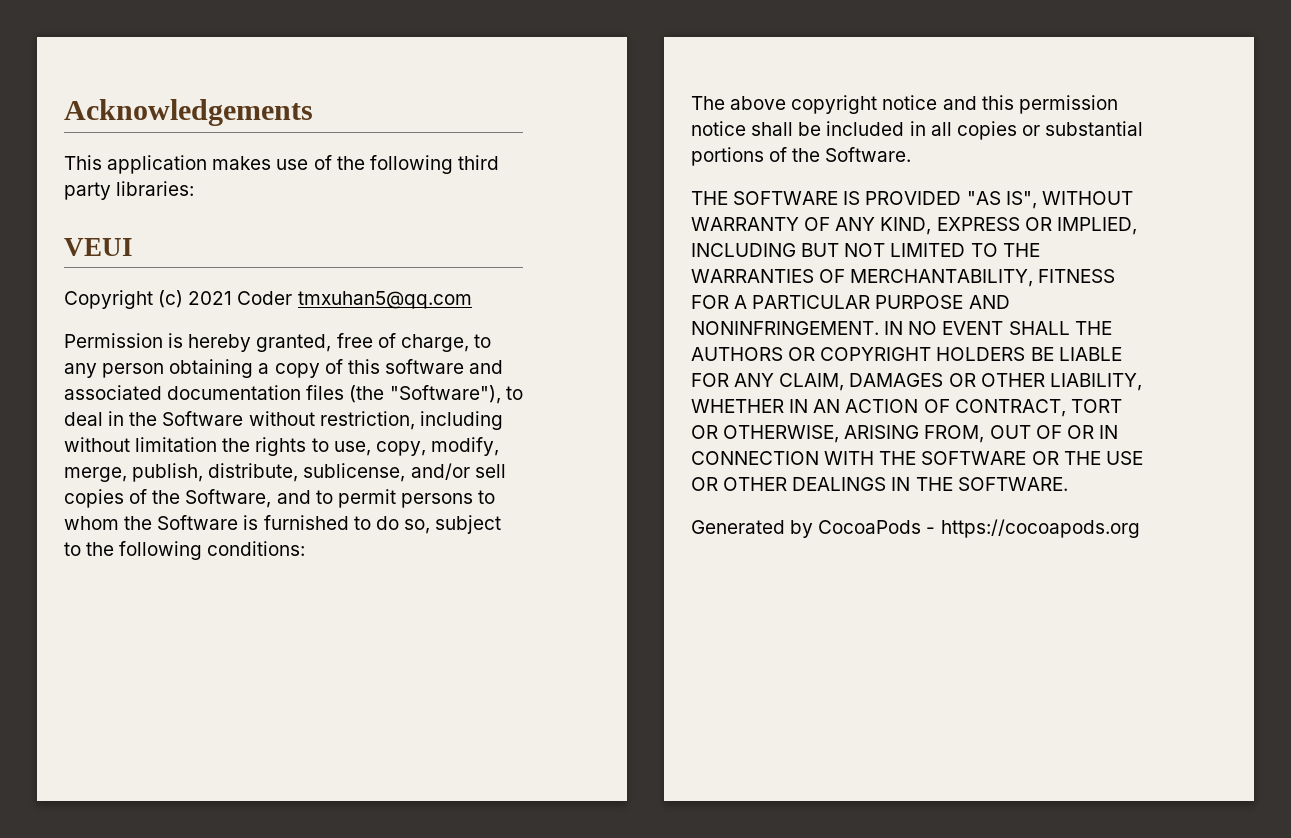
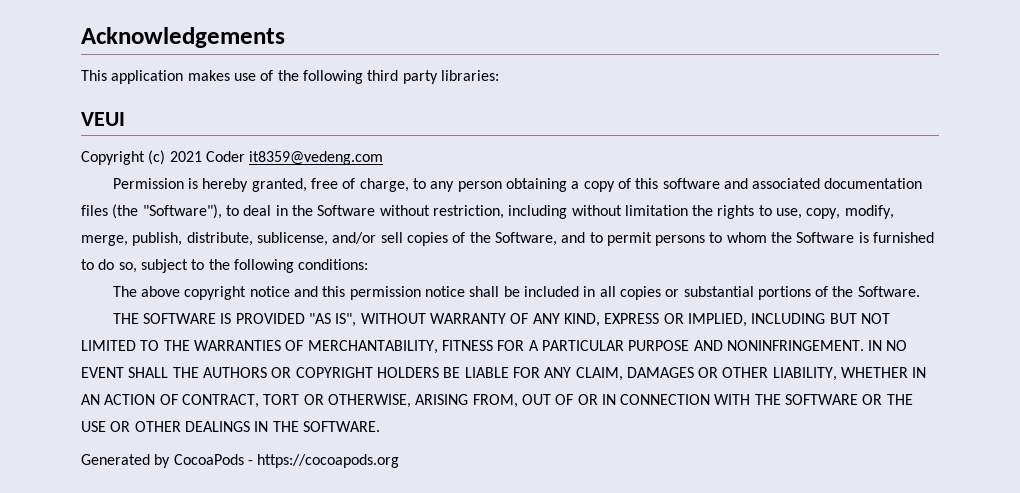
[297,291,472,309] tmxuhan5@qq.com -> [249,151,384,165] it8359@vedeng.com

